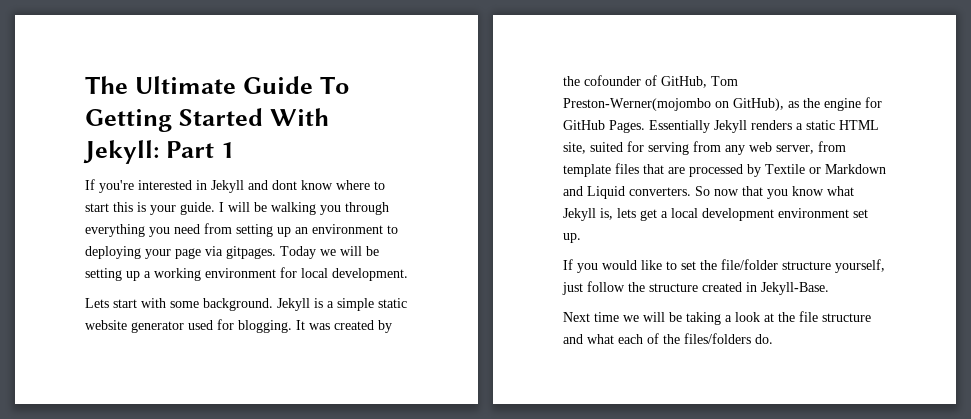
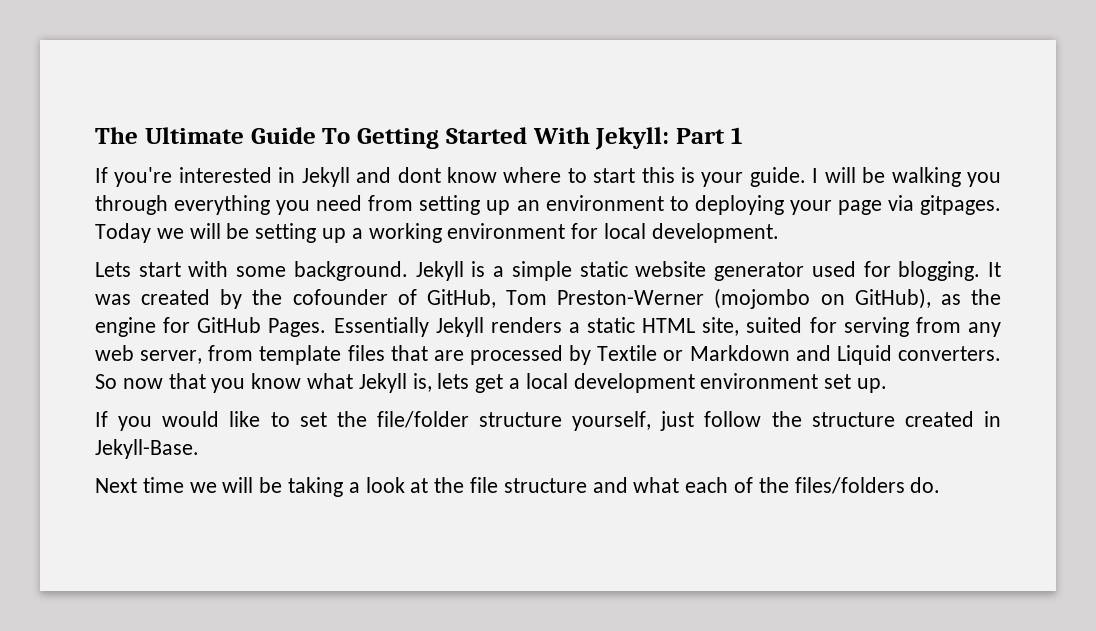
[563,98,711,111] Preston-Werner(mojombo -> [557,288,811,309] Preston-Werner (mojombo

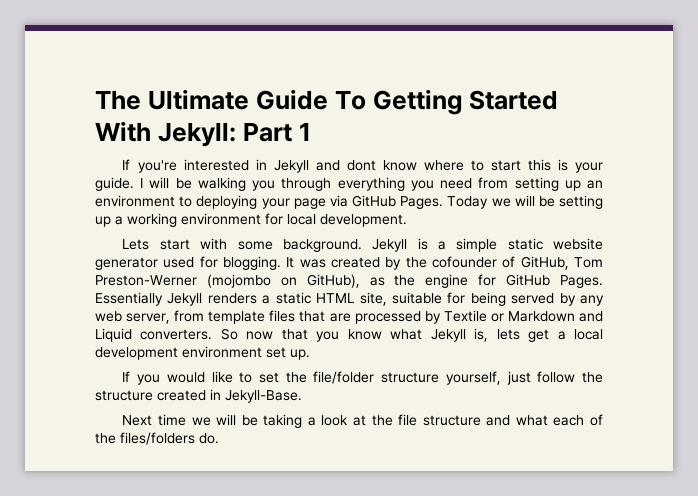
[919,195,1001,215] gitpages. -> [352,195,444,209] GitHub Pages.
[746,317,961,337] suited for serving from -> [391,292,576,306] suitable for being served by

